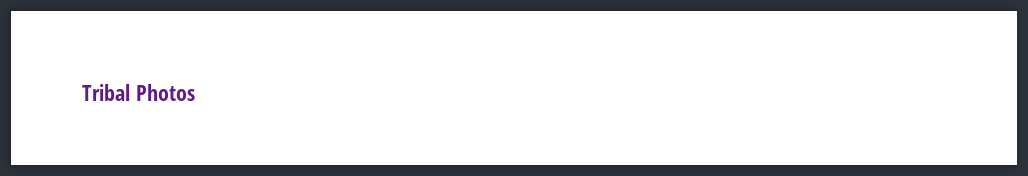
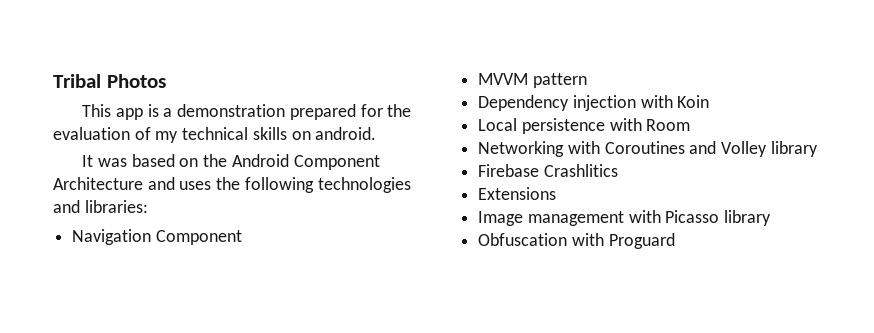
(195, 92) none -> [82,104,412,120] [53,127,377,143] [82,154,380,170] [53,177,411,193] [53,200,148,213] [72,229,242,245] [478,73,587,88] [478,95,710,111] [478,118,691,134] [478,141,818,157] [478,164,618,177] [478,187,557,200] [478,210,772,226] [478,233,675,249] // This app is a demonstration prepared for the evaluation of my technical skills on android. // It was based on the Android Component Architecture and uses the following technologies and libraries: // Navigation Component // MVVM pattern // Dependency injection with Koin // Local persistence with Room // Networking with Coroutines and Volley library // Firebase Crashlitics // Extensions // Image management with Picasso library // Obfuscation with Proguard

